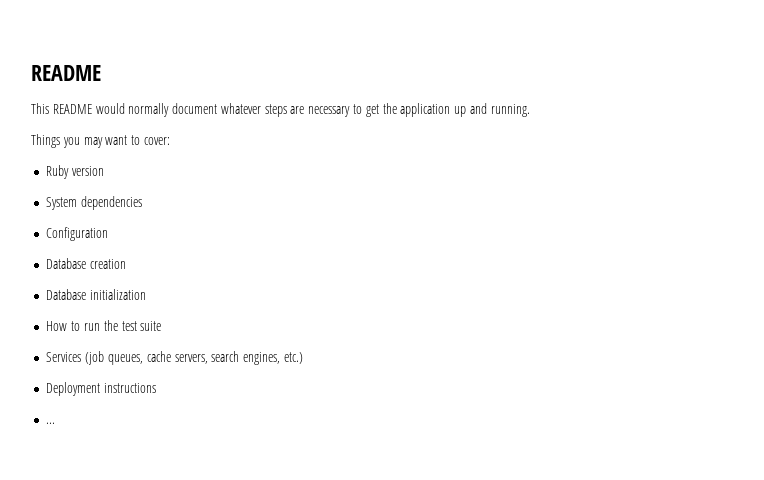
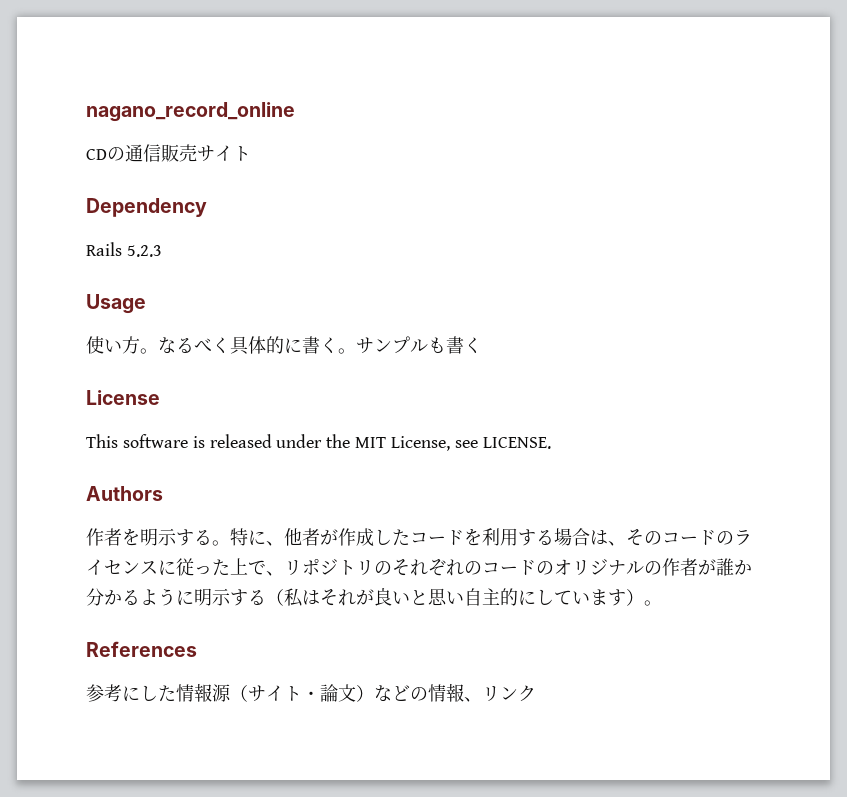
[31,65,101,81] [31,103,530,117] [31,134,170,148] [46,165,105,179] [46,196,143,210] [46,227,109,241] [46,258,127,269] [46,289,147,300] [46,320,162,331] [46,351,303,365] [46,382,157,396] [46,422,56,424] README // This README would normally document whatever steps are necessary to get the application up and running. // Things you may want to cover: // Ruby version // System dependencies // Configuration // Database creation // Database initialization // How to run the test suite // Services (job queues, cache servers, search engines, etc.) // Deployment instructions // ... -> [86,102,295,122] [86,144,251,162] [86,198,207,217] [86,242,162,257] [86,294,146,314] [86,336,482,355] [86,390,160,405] [86,434,551,451] [86,486,163,501] [86,528,752,546] [86,558,752,576] [86,588,662,607] [86,641,197,657] [86,683,536,702] nagano_record_online // CDの通信販売サイト // Dependency // Rails 5.2.3 // Usage // 使い方。なるべく具体的に書く。サンプルも書く // License // This software is released under the MIT License, see LICENSE. // Authors // 作者を明示する。特に、他者が作成したコードを利用する場合は、そのコードのライセンスに従った上で、リポジトリのそれぞれのコードのオリジナルの作者が誰か分かるように明示する（私はそれが良いと思い自主的にしています）。 // References // 参考にした情報源（サイト・論文）などの情報、リンク

